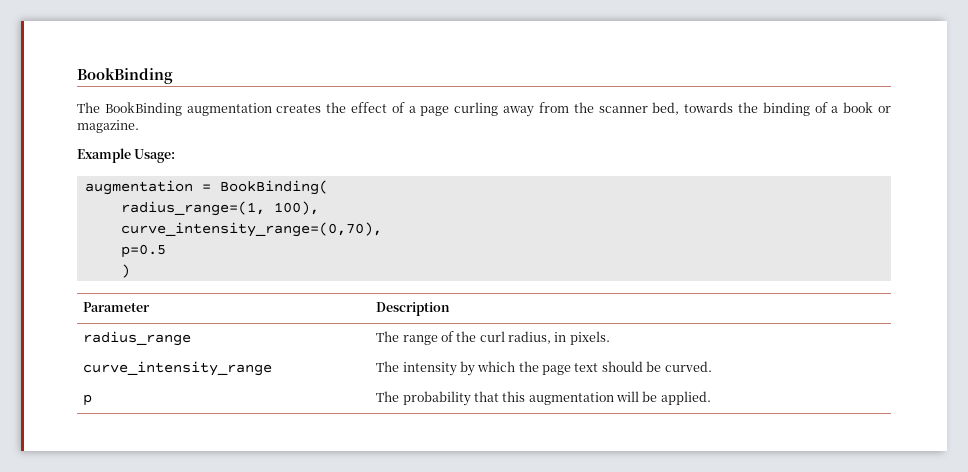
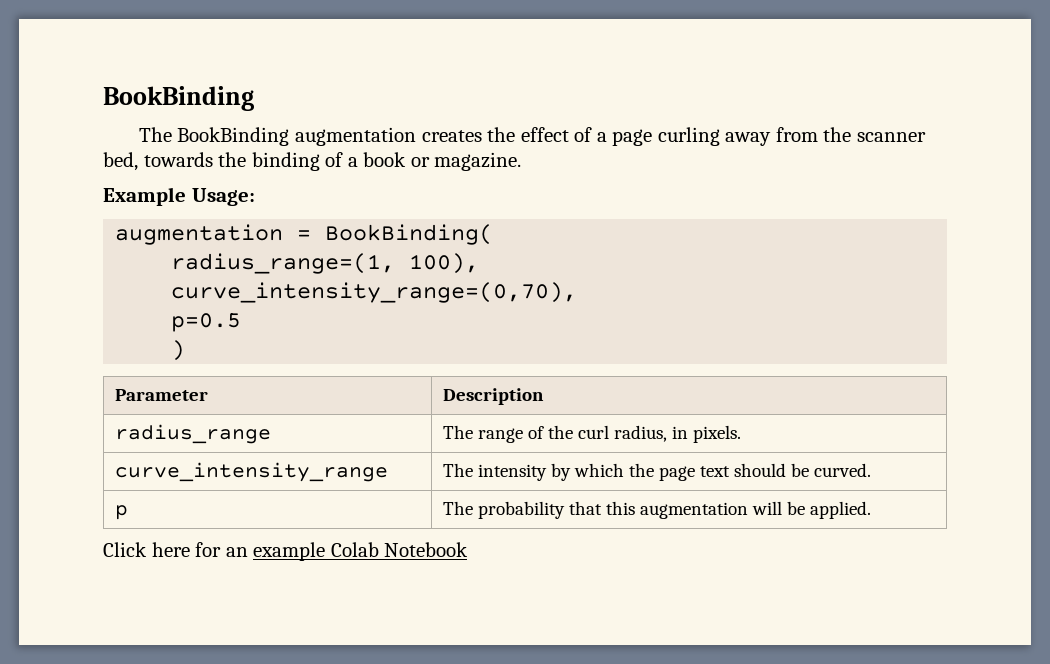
(711, 398) none -> [103,542,469,561] // Click here for an example Colab Notebook

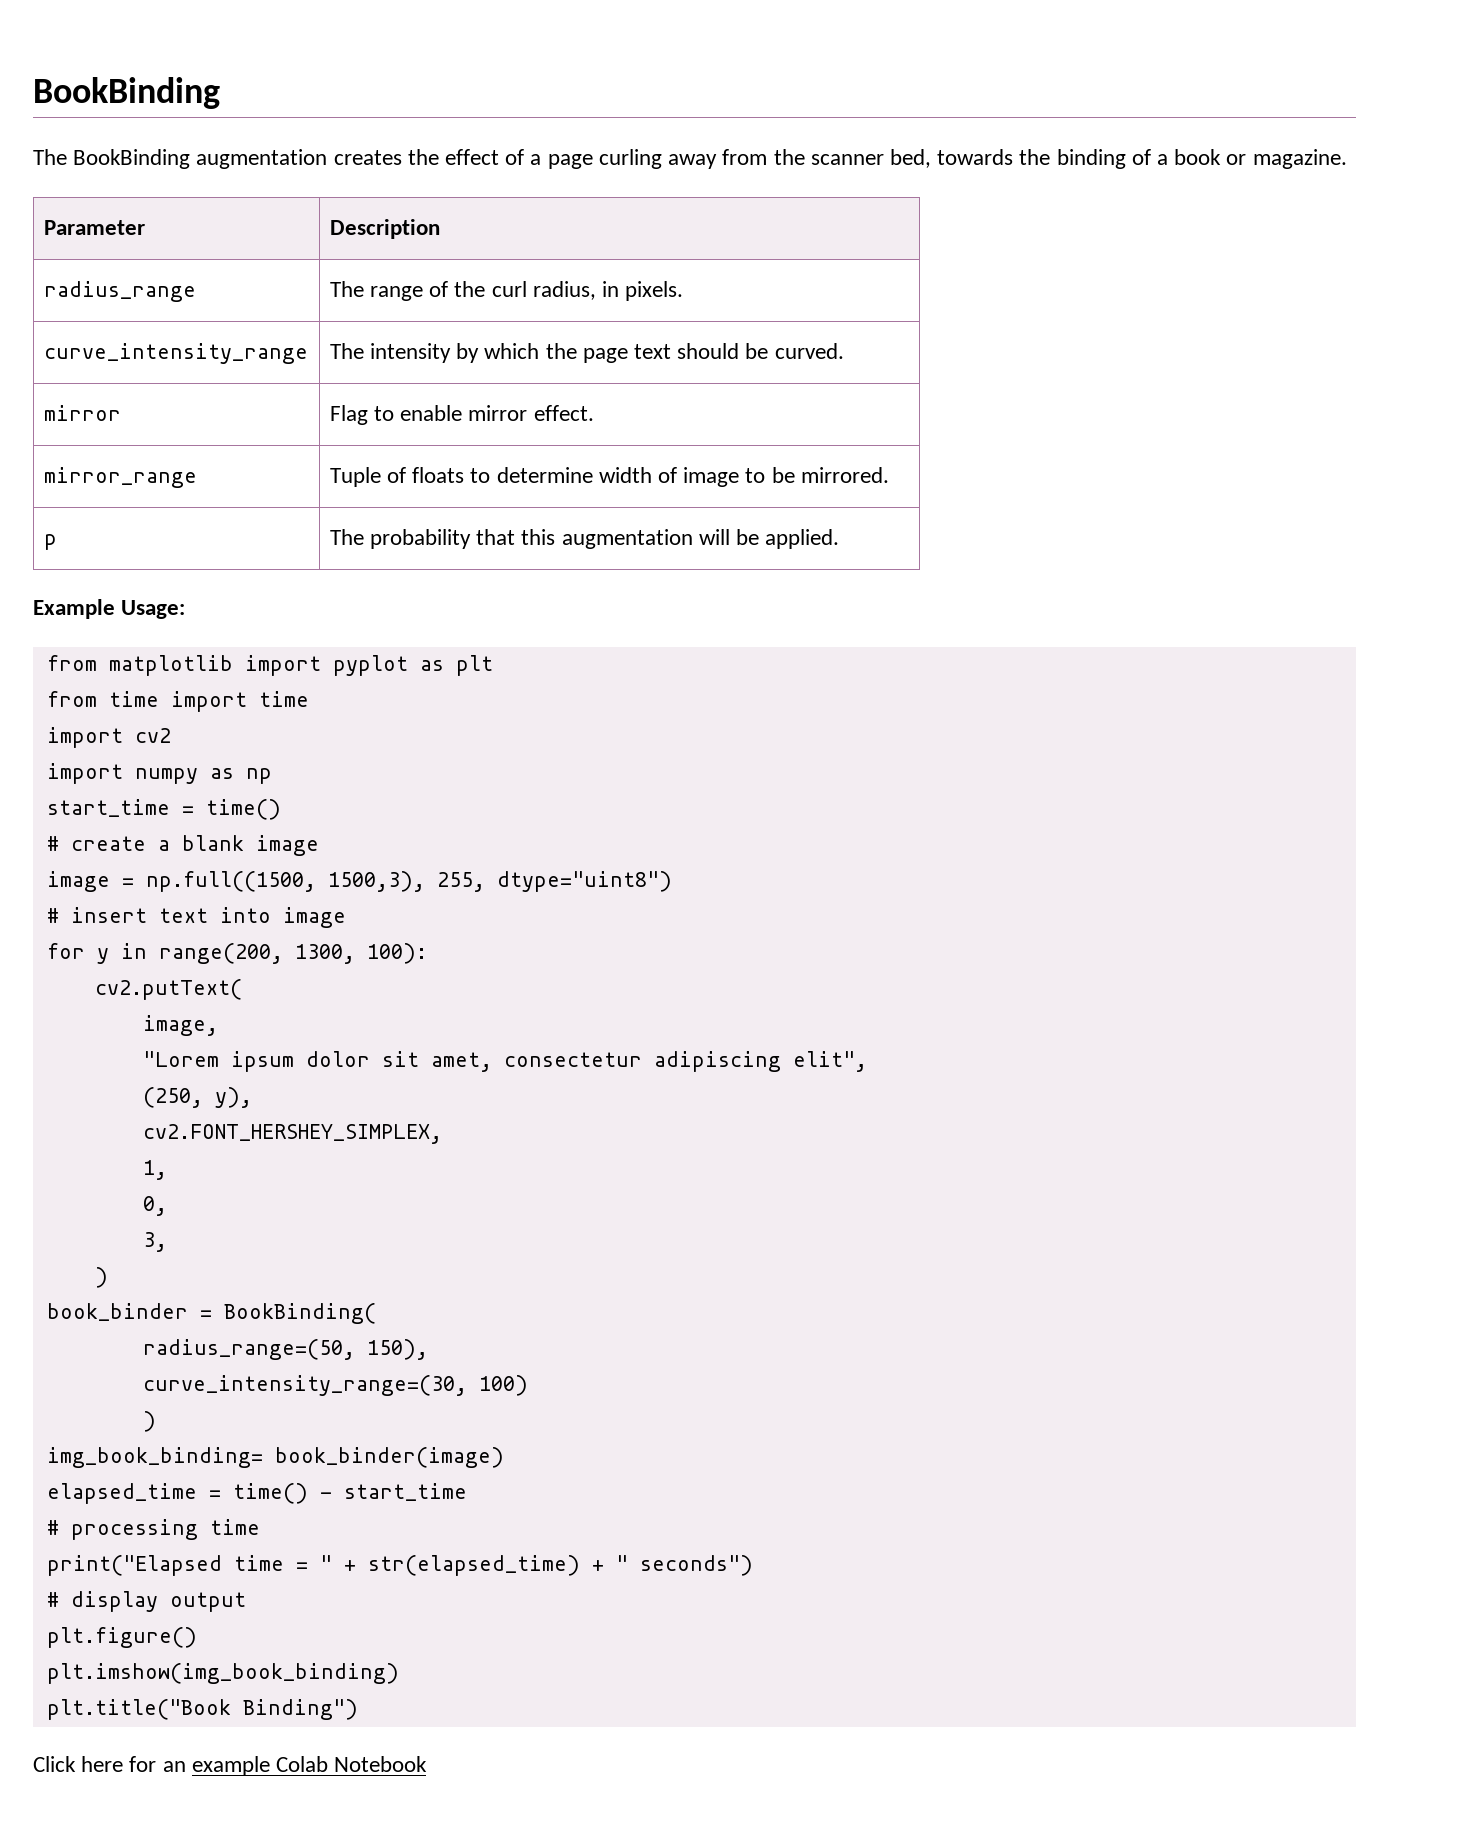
[103,187,255,206] [115,224,494,245] [171,253,480,274] [171,282,578,303] [171,313,242,332] [171,340,186,361] // Example Usage: // augmentation = BookBinding( // radius_range=(1, 100), // curve_intensity_range=(0,70), // p=0.5 // ) -> (1347, 159) none
(871, 470) none -> [43,405,121,421] [329,405,594,425] [43,467,197,488] [329,467,889,487] // mirror | Flag to enable mirror effect. // mirror_range | Tuple of floats to determine width of image to be mirrored.
(871, 510) none -> [33,599,186,619] [46,655,493,676] [46,691,309,712] [46,727,171,748] [46,763,272,784] [46,799,281,820] [46,835,319,856] [46,871,672,892] [46,907,346,928] [46,943,427,964] [94,979,242,1000] [142,1015,218,1036] [142,1051,867,1072] [142,1087,252,1108] [142,1124,442,1144] [142,1160,167,1180] [142,1196,167,1216] [142,1232,167,1252] [94,1267,108,1288] [46,1303,376,1324] [142,1339,428,1360] [142,1375,528,1396] [142,1411,156,1432] [46,1447,504,1468] [46,1483,467,1504] [46,1519,260,1540] [46,1555,753,1576] [46,1591,246,1612] [46,1627,197,1648] [46,1663,399,1684] [46,1699,358,1720] // Example Usage: // from matplotlib import pyplot as plt // from time import time // import cv2 // import numpy as np // start_time = time() // # create a blank image // image = np.full((1500, 1500,3), 255, dtype="uint8") // # insert text into image // for y in range(200, 1300, 100): // cv2.putText( // image, // "Lorem ipsum dolor sit amet, consectetur adipiscing elit", // (250, y), // cv2.FONT_HERSHEY_SIMPLEX, // 1, // 0, // 3, // ) // book_binder = BookBinding( // radius_range=(50, 150), // curve_intensity_range=(30, 100) // ) // img_book_binding= book_binder(image) // elapsed_time = time() - start_time // # processing time // print("Elapsed time = " + str(elapsed_time) + " seconds") // # display output // plt.figure() // plt.imshow(img_book_binding) // plt.title("Book Binding")

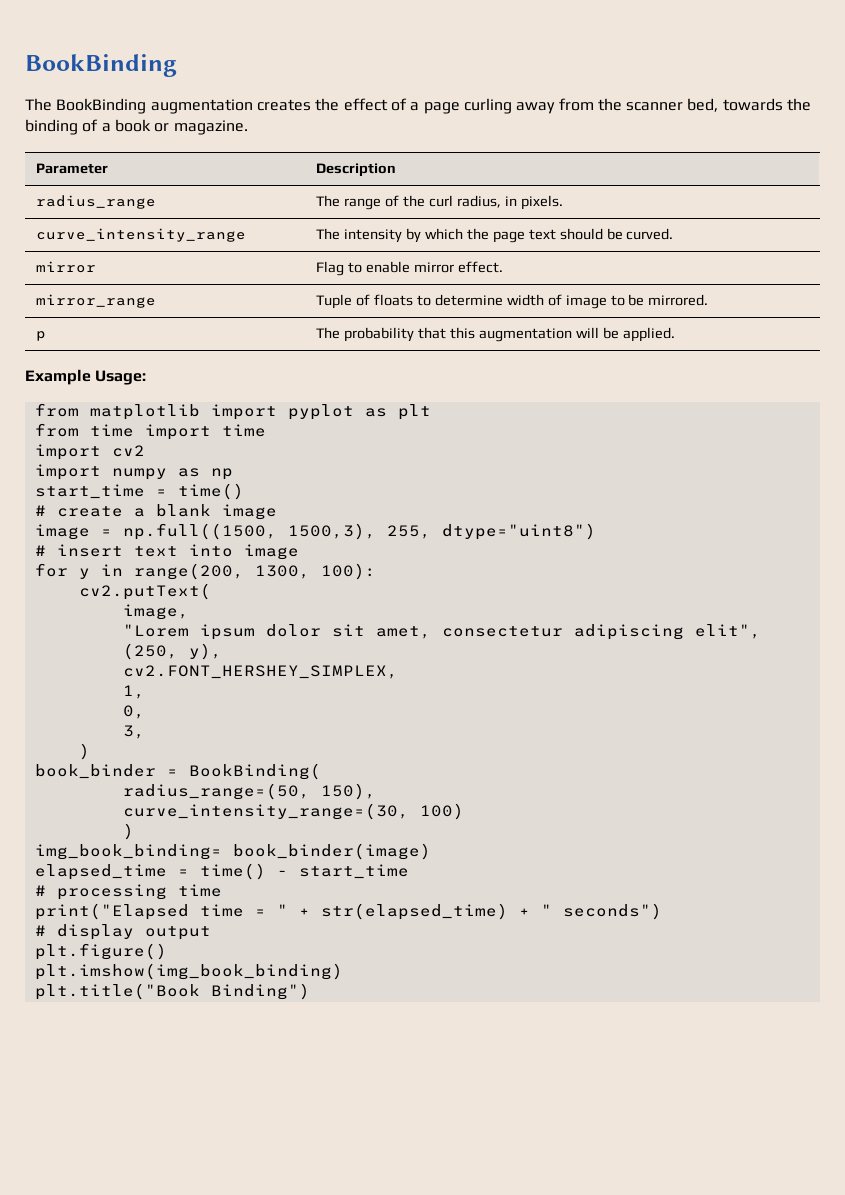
[33,1756,428,1776] // Click here for an example Colab Notebook -> (310, 991) none

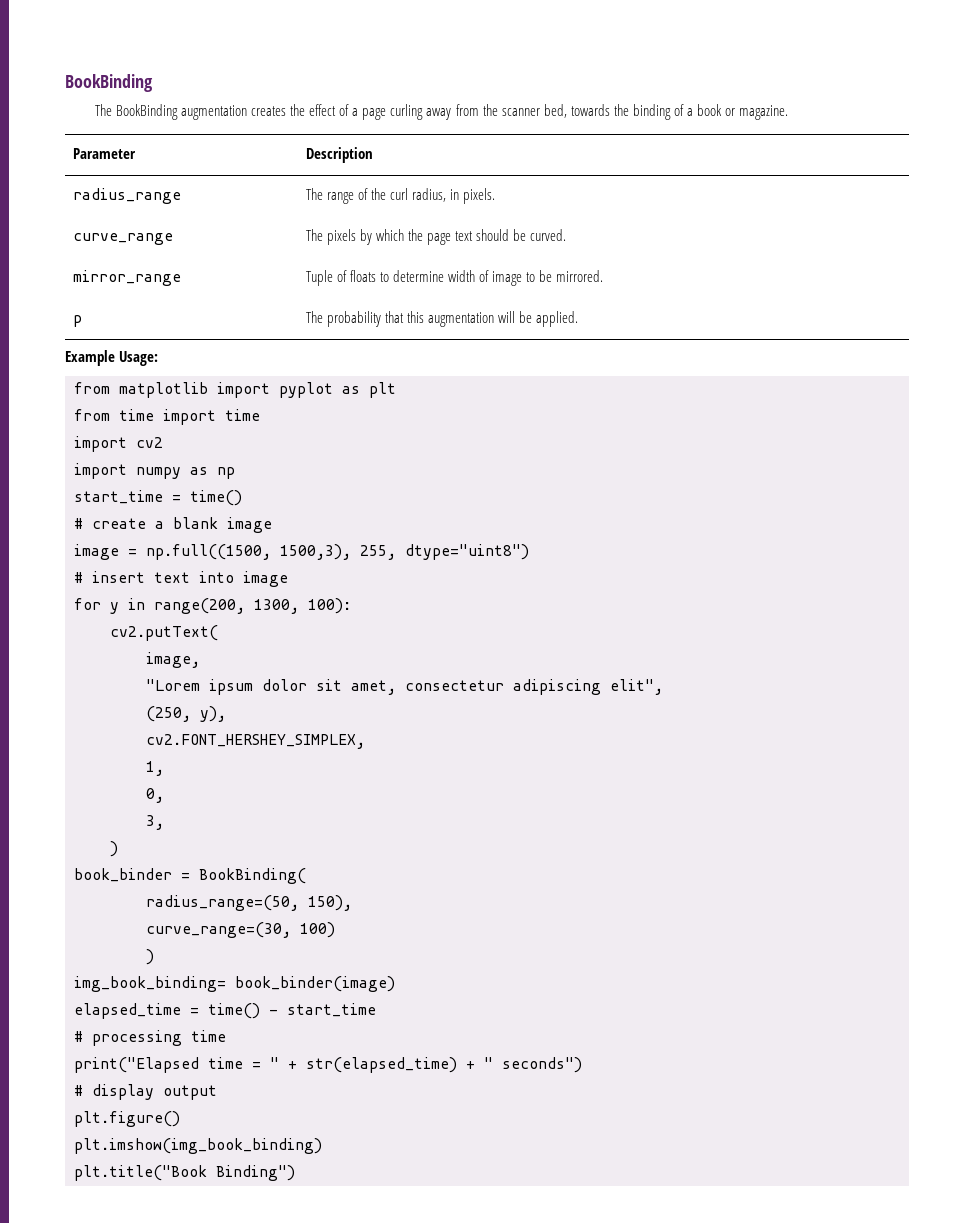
[36,228,247,242] [316,228,403,243] curve_intensity_range | The intensity -> [72,233,173,245] [305,229,357,245] curve_range | The pixels
[36,261,97,273] [316,261,503,276] // mirror | Flag to enable mirror effect. -> (567, 235) none
[122,803,409,820] curve_intensity_range=(30, -> [146,922,291,938] curve_range=(30,

